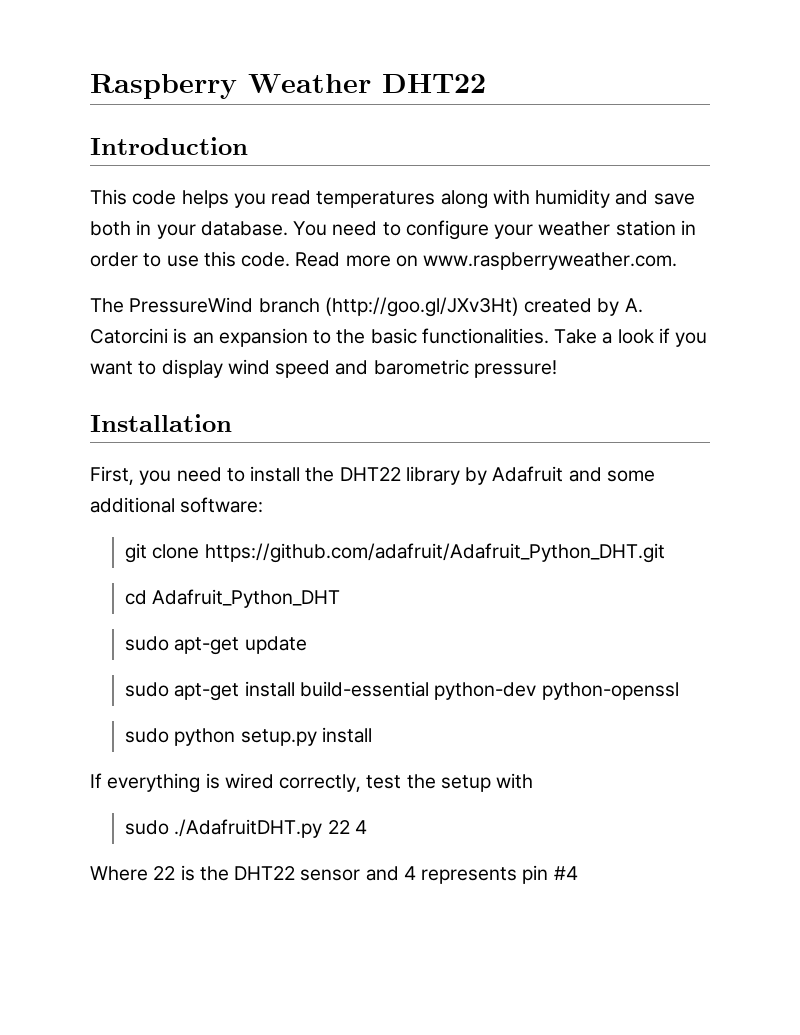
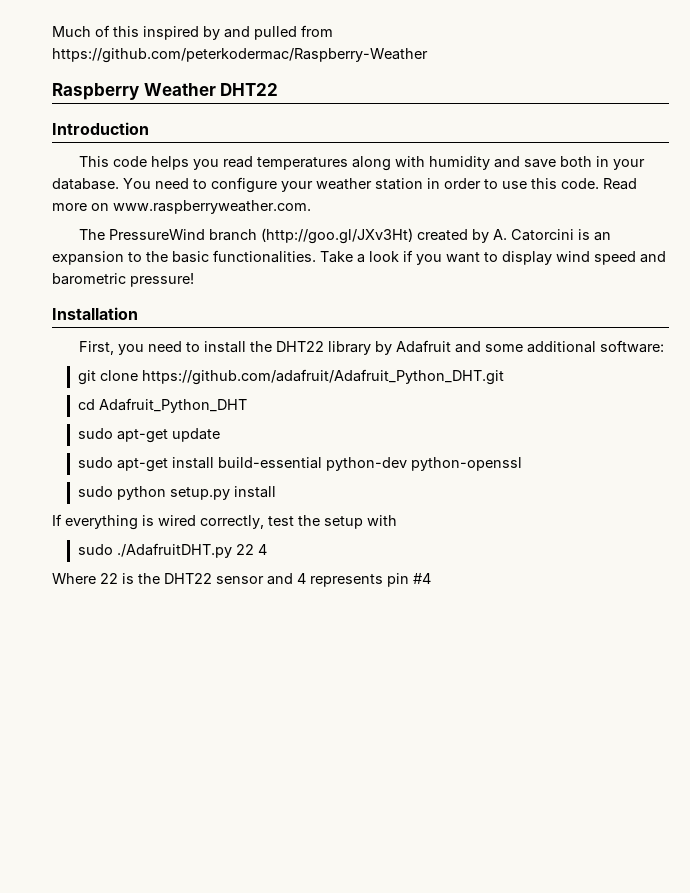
(90, 86) none -> [52,25,333,40] [52,48,428,63] Much of this inspired by and pulled from https://github.com/peterkodermac/Raspberry-Weather //

